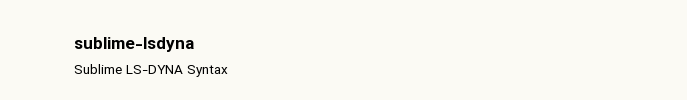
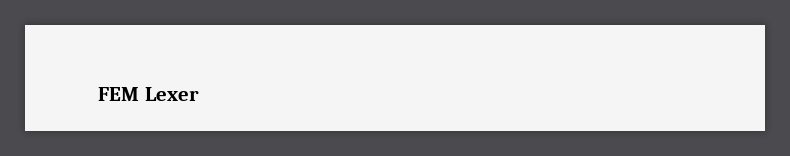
[74,37,194,52] [74,64,228,77] sublime-lsdyna // Sublime LS-DYNA Syntax -> [98,87,199,101] FEM Lexer

